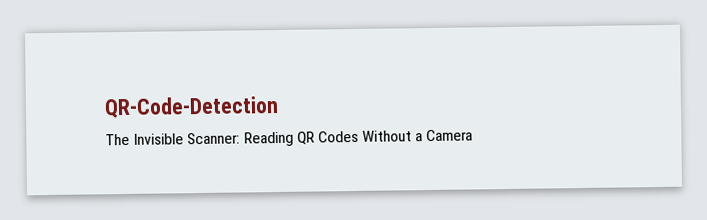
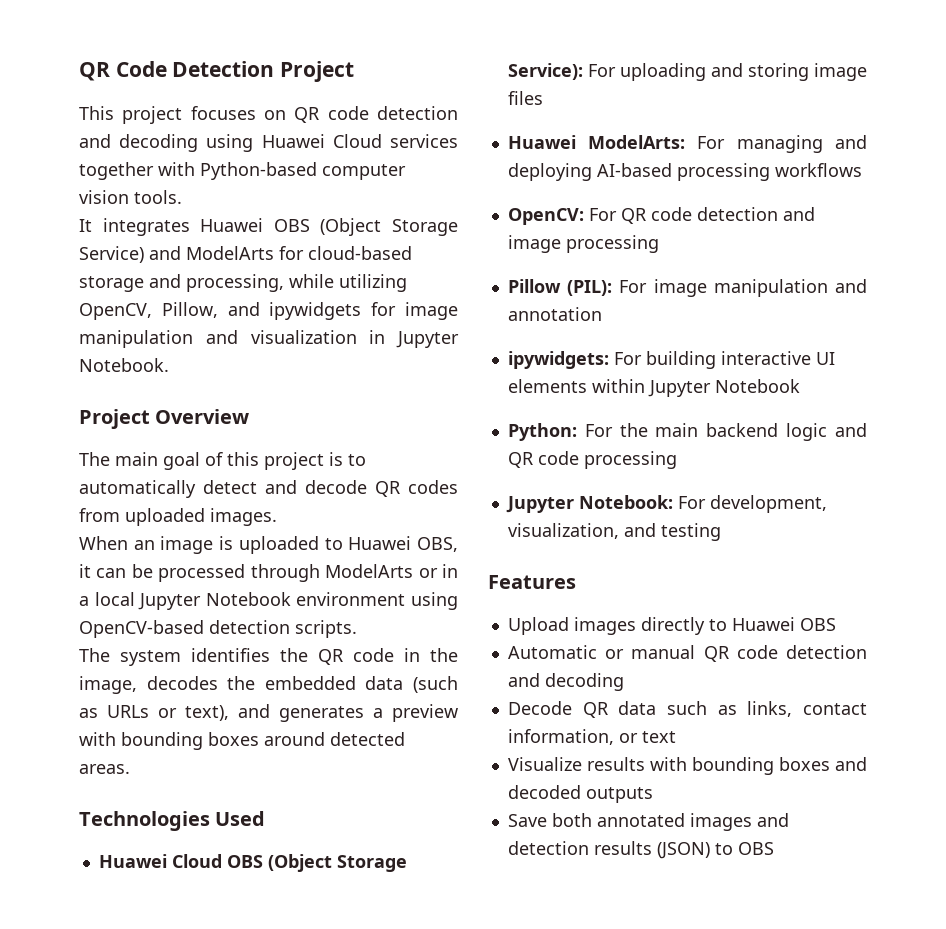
[104,95,279,119] [105,129,474,147] QR-Code-Detection // The Invisible Scanner: Reading QR Codes Without a Camera -> [79,61,355,82] [79,106,459,124] [79,134,458,152] [79,162,406,180] [79,190,182,204] [79,218,458,236] [79,246,412,263] [79,274,407,292] [79,302,459,320] [79,330,459,348] [79,358,169,372] [79,409,250,429] [79,452,366,470] [79,480,458,498] [79,508,277,526] [79,536,459,554] [79,564,458,582] [79,592,458,610] [79,620,357,638] [79,648,458,666] [79,676,458,694] [79,704,458,722] [79,732,405,750] [79,764,130,774] [79,811,266,831] [98,854,407,872] [507,63,867,81] [507,91,543,105] [507,135,867,153] [507,163,862,181] [507,207,815,225] [507,235,659,253] [507,279,867,297] [507,307,602,321] [507,351,835,369] [507,379,800,397] [507,423,867,441] [507,451,677,469] [505,495,827,513] [507,523,721,541] [488,575,576,589] [507,617,836,635] [507,645,867,662] [507,673,624,691] [507,701,867,718] [507,729,676,745] [507,757,867,775] [507,785,653,803] [507,813,789,831] [507,841,774,859] QR Code Detection Project // This project focuses on QR code detection and decoding using Huawei Cloud services together with Python-based computer vision tools. // It integrates Huawei OBS (Object Storage Service) and ModelArts for cloud-based storage and processing, while utilizing OpenCV, Pillow, and ipywidgets for image manipulation and visualization in Jupyter Notebook. // Project Overview // The main goal of this project is to automatically detect and decode QR codes from uploaded images. // When an image is uploaded to Huawei OBS, it can be processed through ModelArts or in a local Jupyter Notebook environment using OpenCV-based detection scripts. // The system identifies the QR code in the image, decodes the embedded data (such as URLs or text), and generates a preview with bounding boxes around detected areas. // Technologies Used // Huawei Cloud OBS (Object Storage Service): For uploading and storing image files // Huawei ModelArts: For managing and deploying AI-based processing workflows // OpenCV: For QR code detection and image processing // Pillow (PIL): For image manipulation and annotation // ipywidgets: For building interactive UI elements within Jupyter Notebook // Python: For the main backend logic and QR code processing // Jupyter Notebook: For development, visualization, and testing // Features // Upload images directly to Huawei OBS // Automatic or manual QR code detection and decoding // Decode QR data such as links, contact information, or text // Visualize results with bounding boxes and decoded outputs // Save both annotated images and detection results (JSON) to OBS

